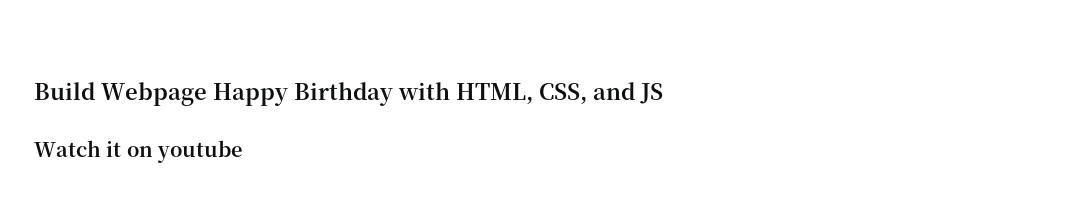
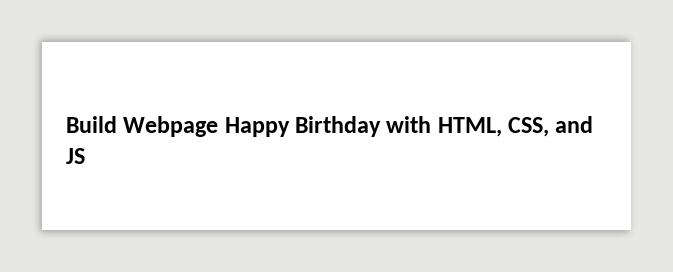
[34,140,243,163] // Watch it on youtube -> (85, 156) none

